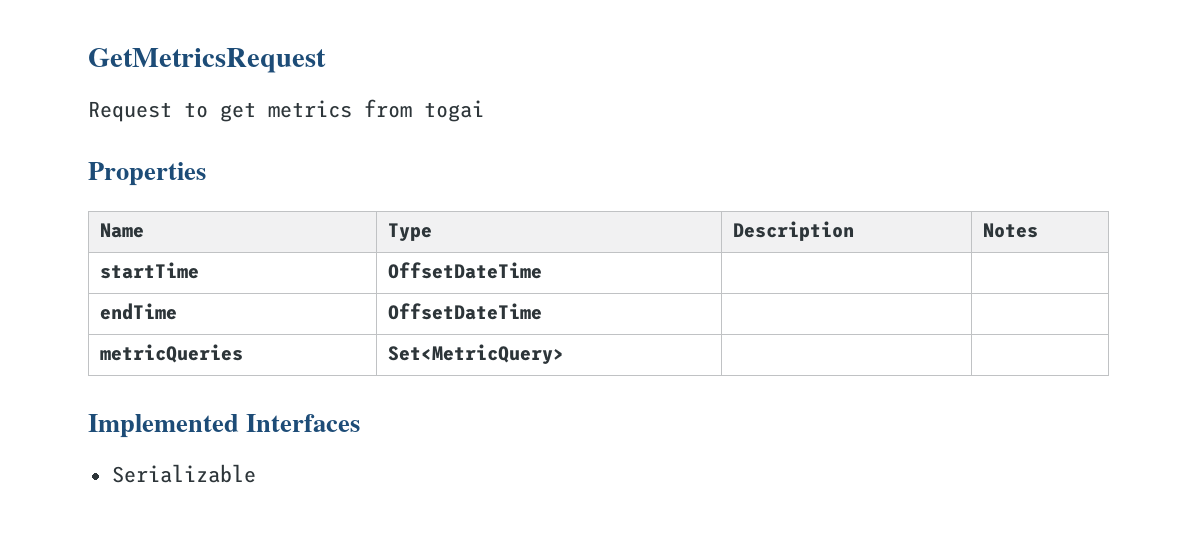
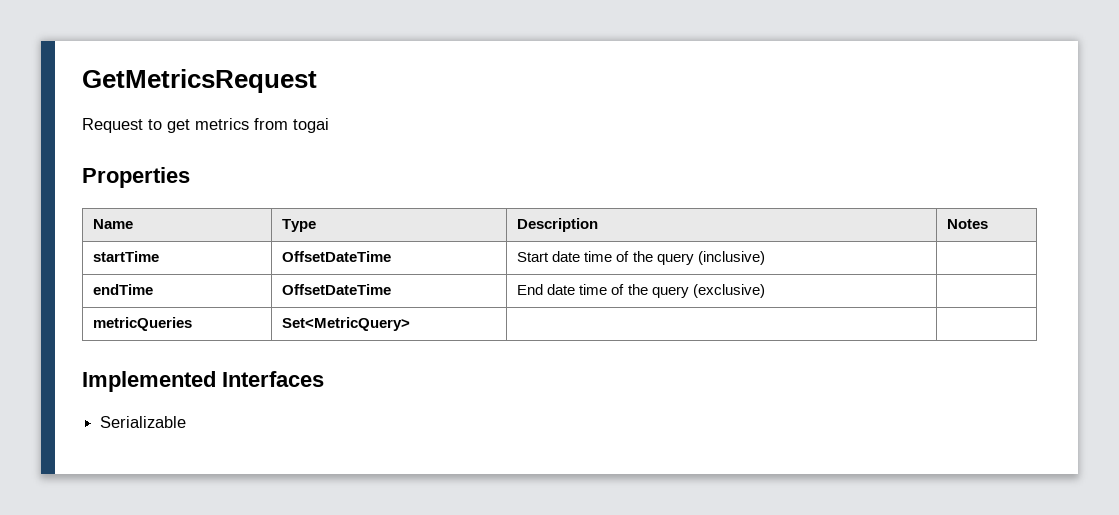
[99,303,177,320] [387,303,542,320] | // endTime | OffsetDateTime | -> [517,251,765,265] [93,284,154,295] [282,284,392,295] [517,284,765,298] Start date time of the query (inclusive) | // endTime | OffsetDateTime | End date time of the query (exclusive)

